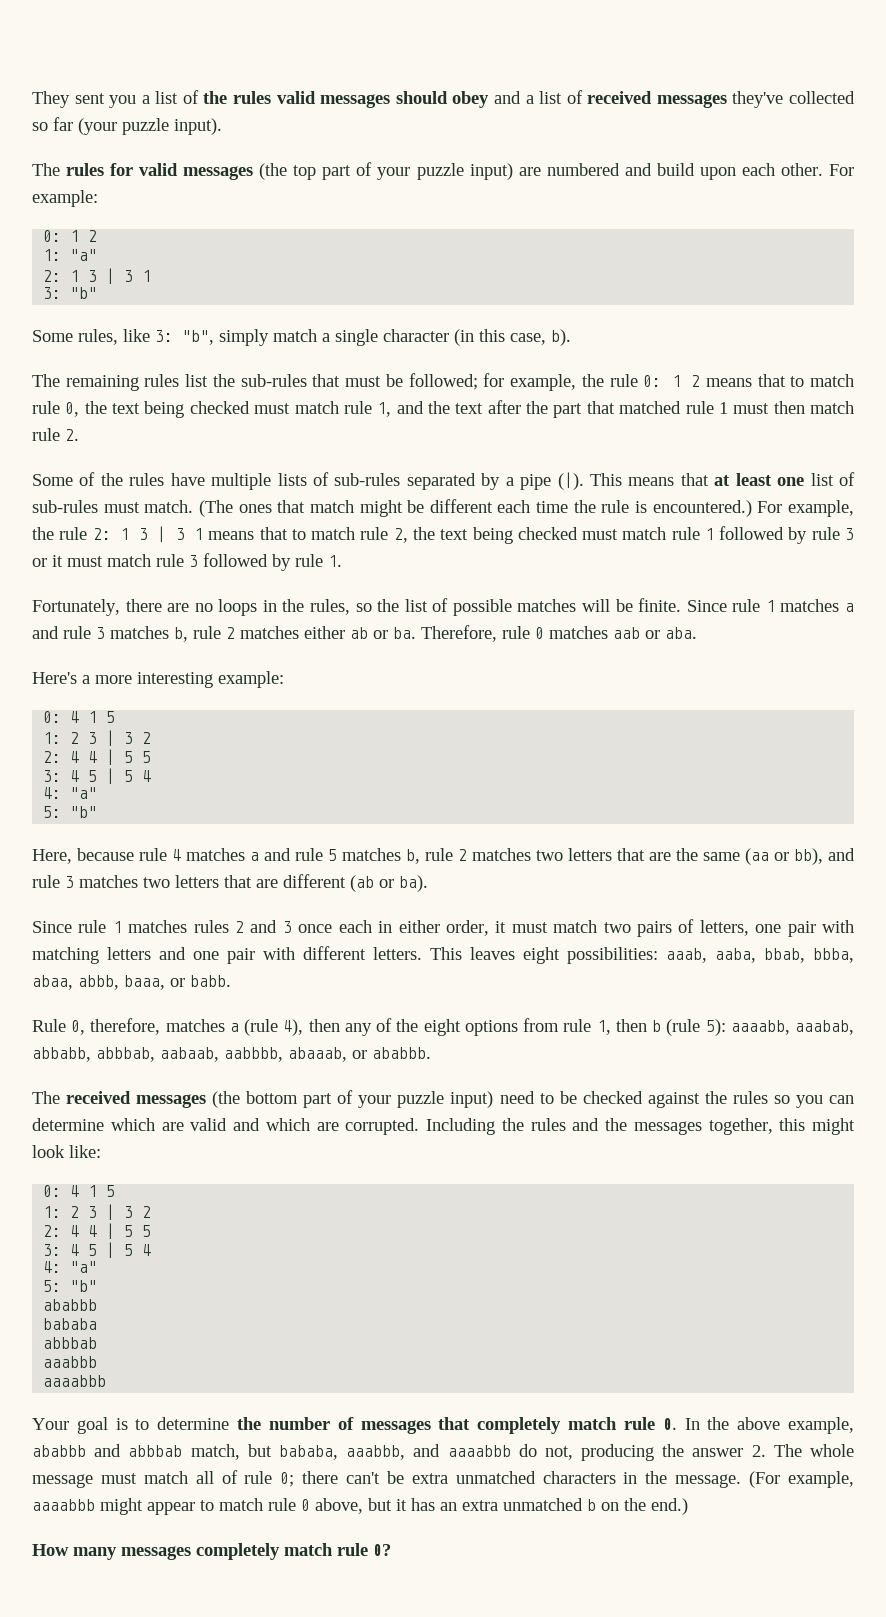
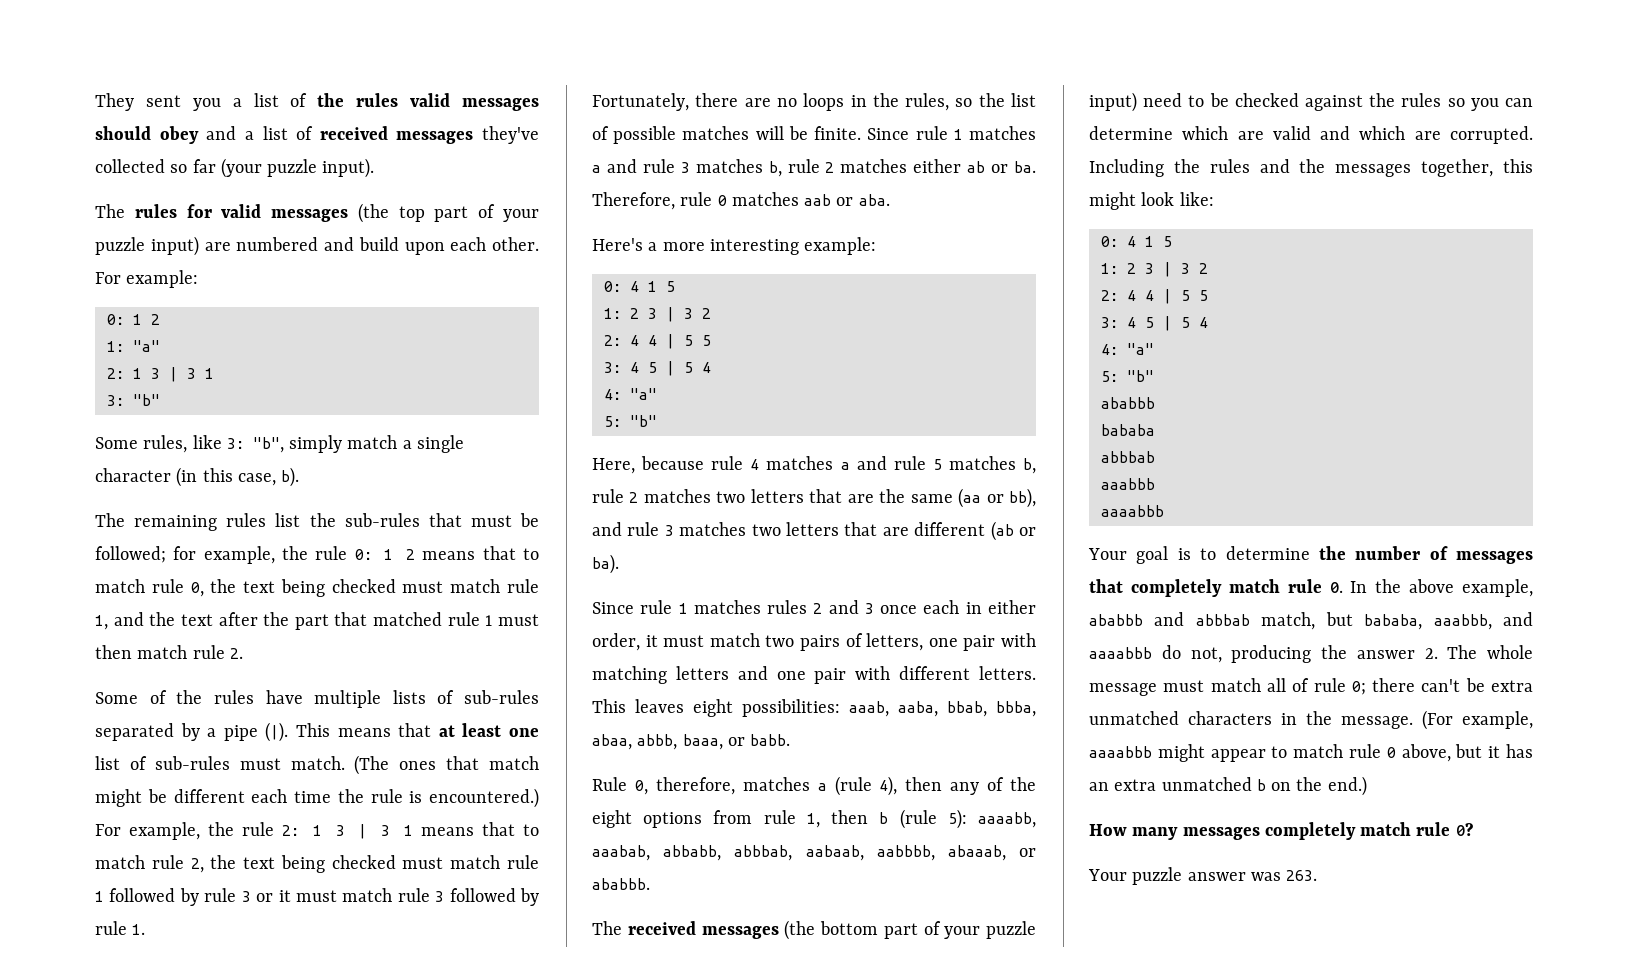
(391, 1550) none -> [1088,867,1318,885] // Your puzzle answer was 263.

